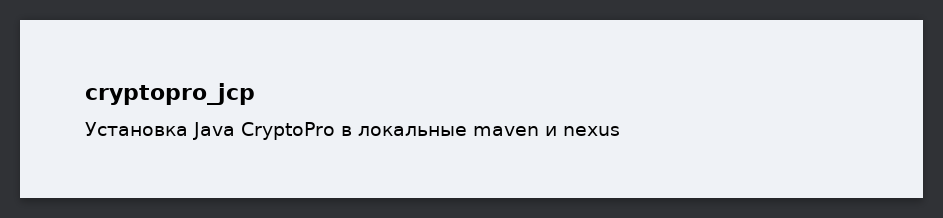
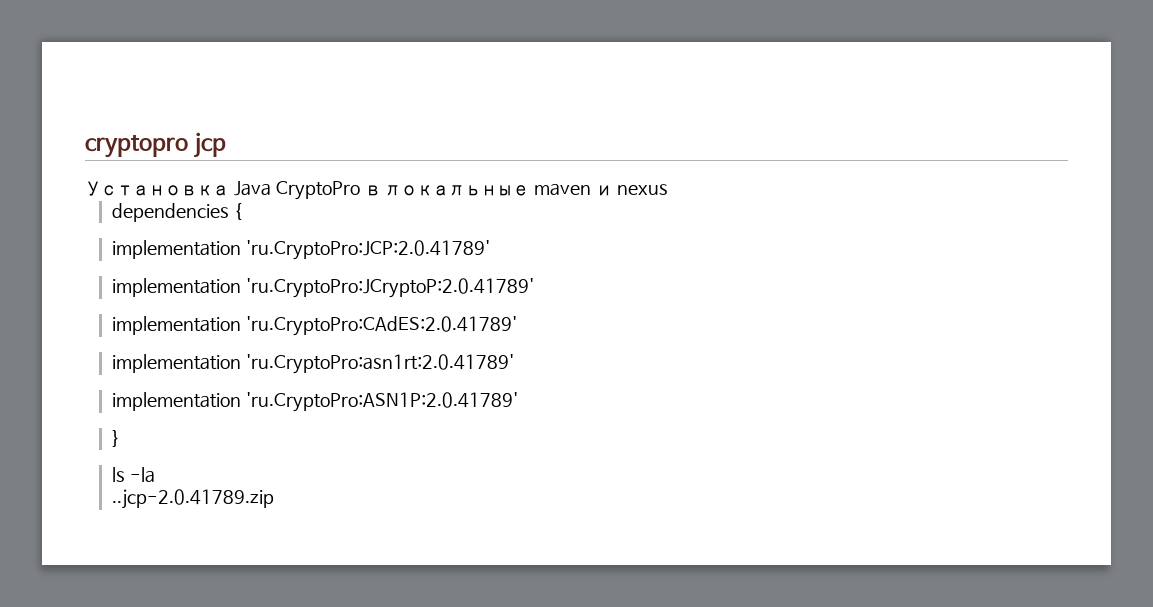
[85,83,255,105] cryptopro_jcp -> [85,132,227,158] cryptopro jcp
(620, 131) none -> [112,203,242,222] [112,240,490,260] [112,278,534,298] [112,316,517,336] [112,354,514,374] [112,392,518,412] [112,430,121,447] [112,467,155,483] [112,489,275,509] // dependencies { // implementation 'ru.CryptoPro:JCP:2.0.41789' // implementation 'ru.CryptoPro:JCryptoP:2.0.41789' // implementation 'ru.CryptoPro:CAdES:2.0.41789' // implementation 'ru.CryptoPro:asn1rt:2.0.41789' // implementation 'ru.CryptoPro:ASN1P:2.0.41789' // } // ls -la // ..jcp-2.0.41789.zip

